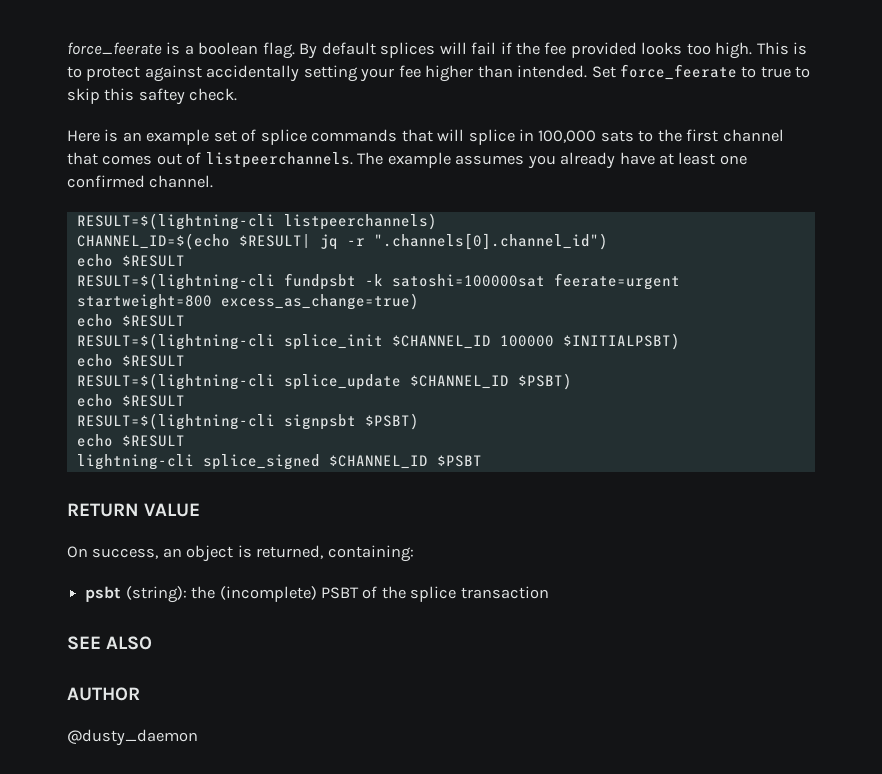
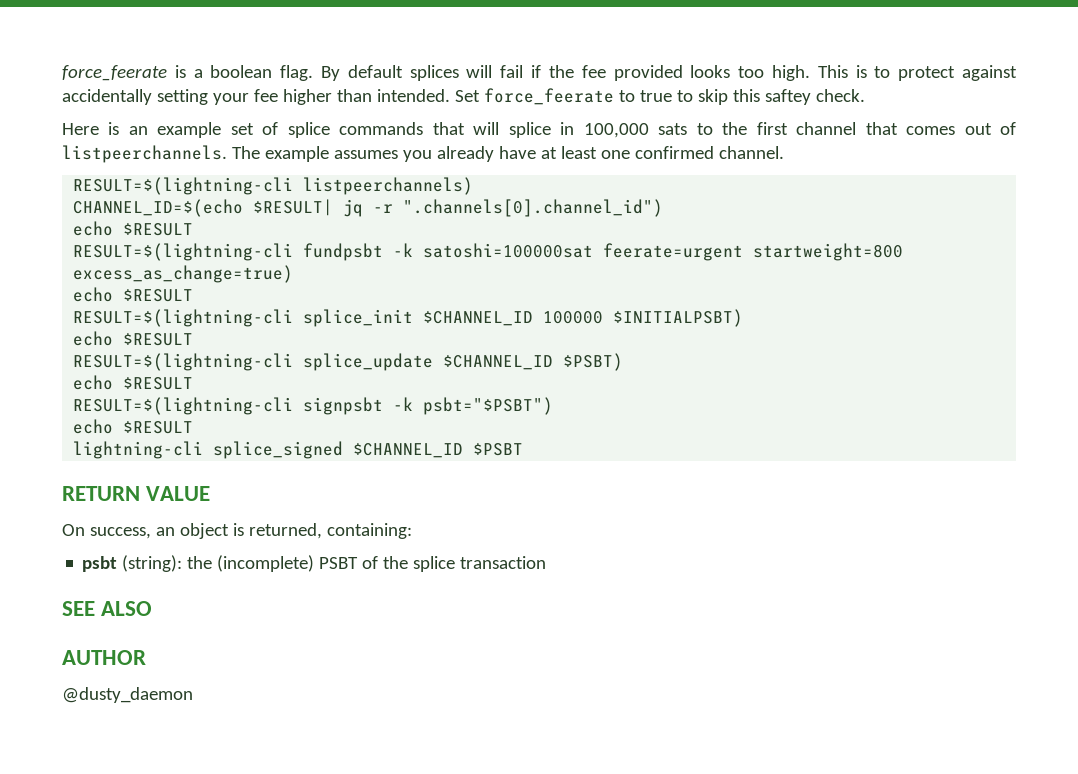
[364,413,419,430] $PSBT) -> [393,397,554,415] -k psbt="$PSBT")

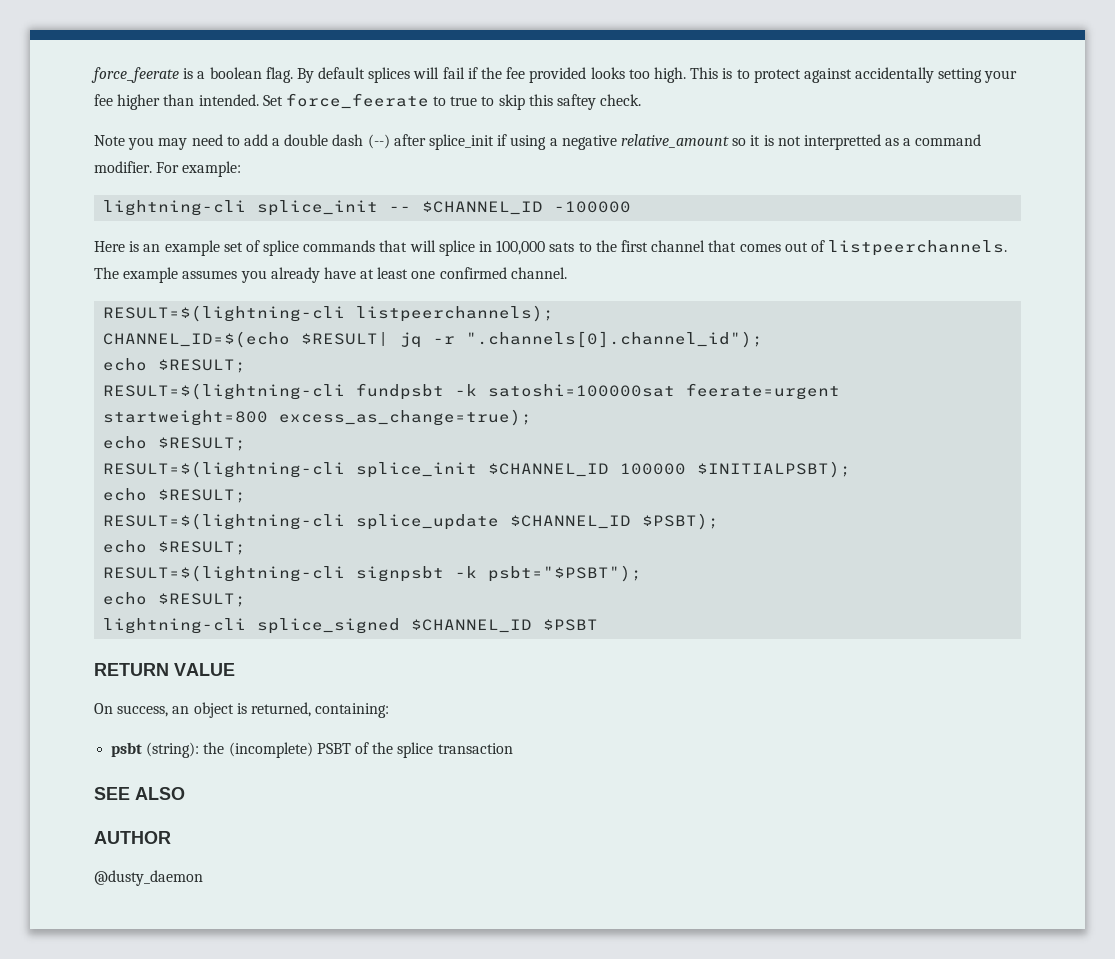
(865, 95) none -> [94,134,982,150] [94,161,242,177] [103,200,632,216] // Note you may need to add a double dash (--) after splice_init if using a negative relative_amount so it is not interpretted as a command modifier. For example: // lightning-cli splice_init -- $CHANNEL_ID -100000
[303,177,474,195] listpeerchannels) -> [356,305,555,322] listpeerchannels);
[403,199,664,217] [73,221,194,236] ".channels[0].channel_id") // echo $RESULT -> [466,331,764,348] [103,358,247,373] ".channels[0].channel_id"); // echo $RESULT;
[73,265,294,283] [73,287,194,302] excess_as_change=true) // echo $RESULT -> [279,409,533,426] [103,436,247,451] excess_as_change=true); // echo $RESULT;
[613,309,744,327] [73,331,194,346] $INITIALPSBT) // echo $RESULT -> [697,461,852,478] [103,488,247,503] $INITIALPSBT); // echo $RESULT;
[563,353,624,371] [73,375,194,390] $PSBT) // echo $RESULT -> [642,513,720,530] [103,540,247,555] $PSBT); // echo $RESULT;
[423,397,554,415] [73,419,194,434] psbt="$PSBT") // echo $RESULT -> [488,565,643,582] [103,592,247,607] psbt="$PSBT"); // echo $RESULT;

